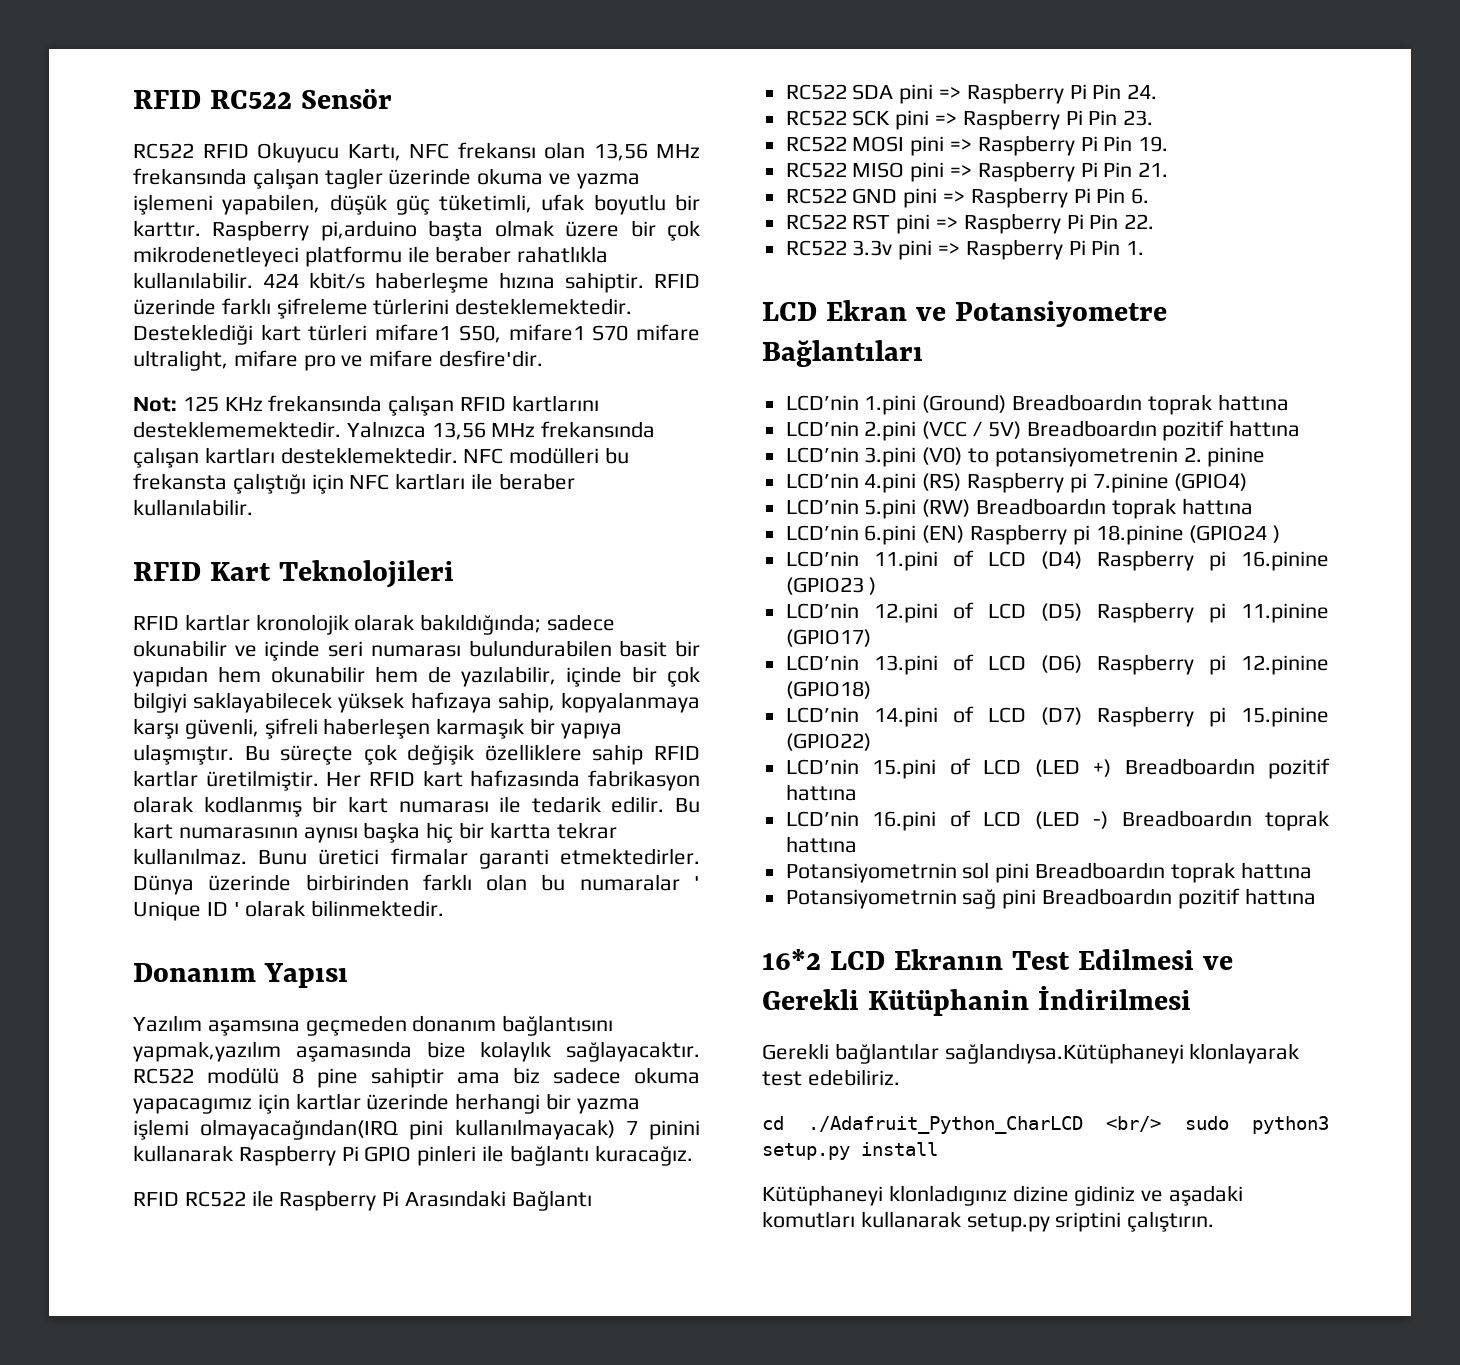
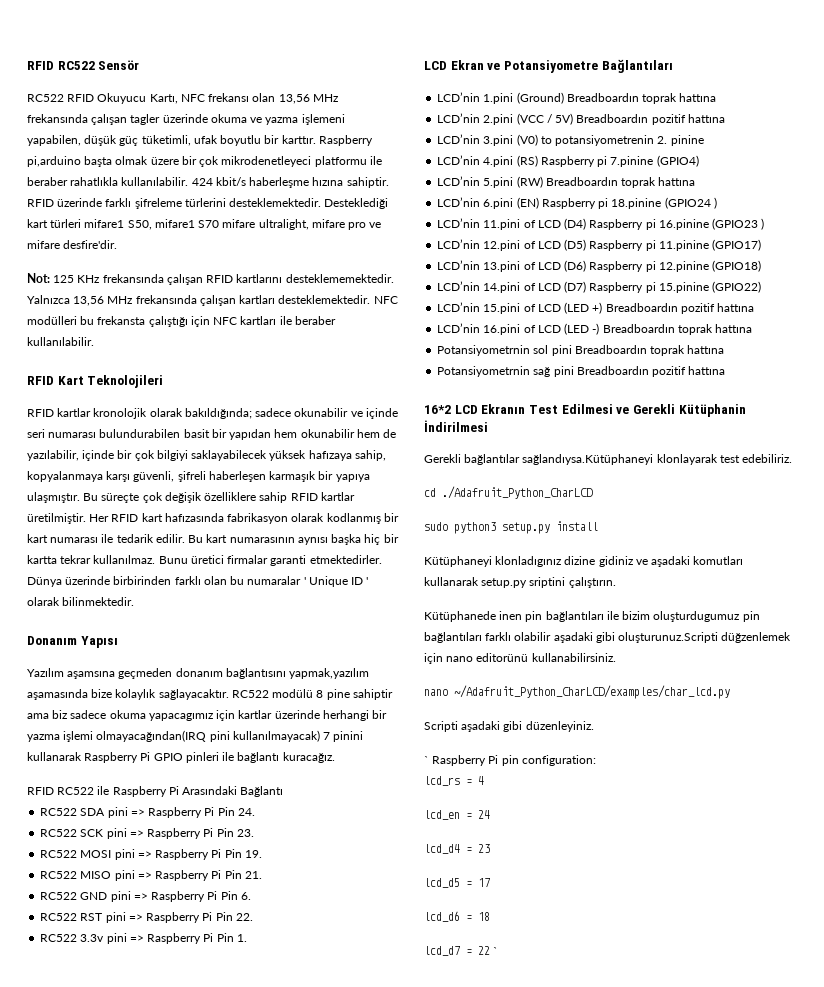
[1106,1116,1161,1132] <br/> -> (593, 492) //
(1215, 1221) none -> [424,611,760,622] [424,632,792,643] [424,653,616,664] [424,685,730,699] [424,721,594,732] [424,755,596,766] [424,776,484,786] [424,810,490,820] [424,844,490,854] [424,878,490,888] [424,911,490,922] [424,946,499,956] // Kütüphanede inen pin bağlantıları ile bizim oluşturdugumuz pin bağlantıları farklı olabilir aşadaki gibi oluşturunuz.Scripti düğzenlemek için nano editorünü kullanabilirsiniz. // nano ~/Adafruit_Python_CharLCD/examples/char_lcd.py // Scripti aşadaki gibi düzenleyiniz. // ` Raspberry Pi pin configuration: // lcd_rs = 4 // lcd_en = 24 // lcd_d4 = 23 // lcd_d5 = 17 // lcd_d6 = 18 // lcd_d7 = 22 `

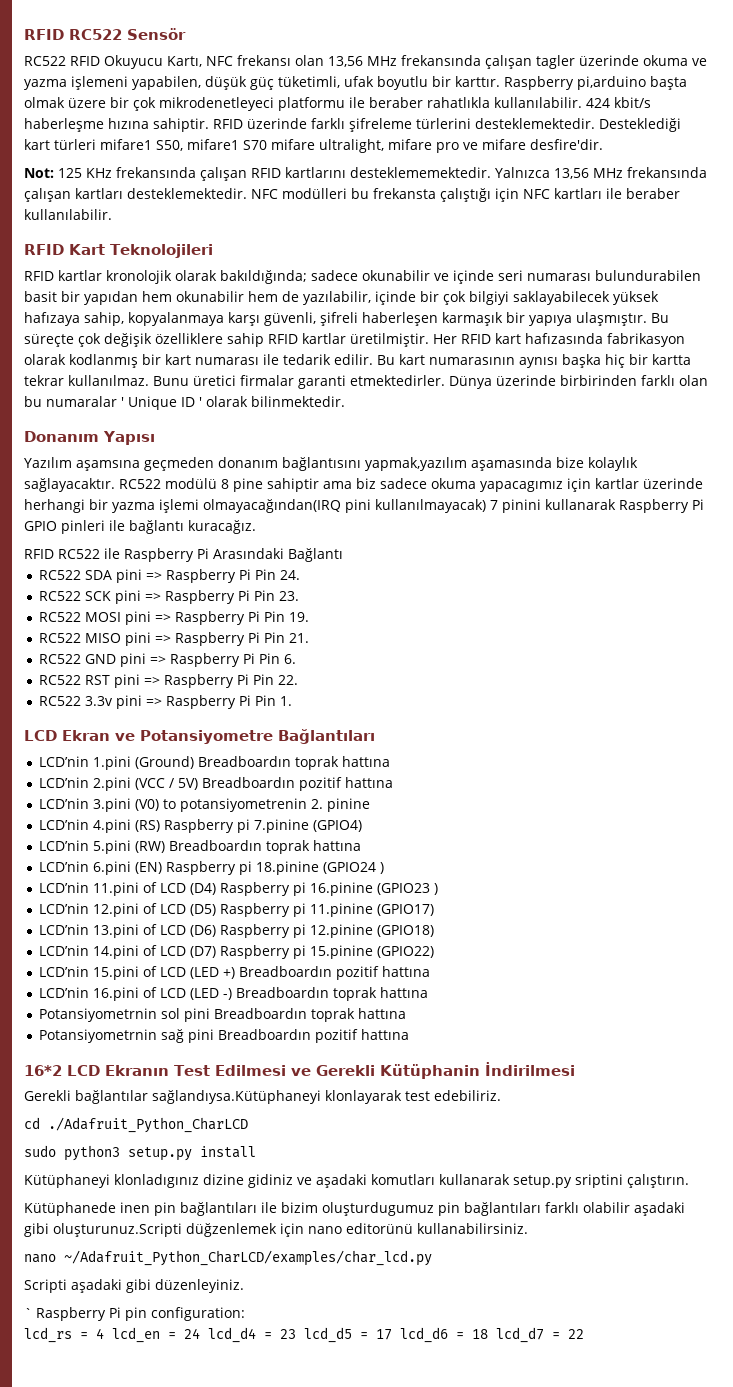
(484, 780) // -> (104, 1333) none
(490, 814) // -> (200, 1333) none
(490, 848) // -> (296, 1334) none
(490, 882) // -> (392, 1334) none
(490, 916) // -> (488, 1334) none
[493,947,499,955] ` -> (584, 1334) none

